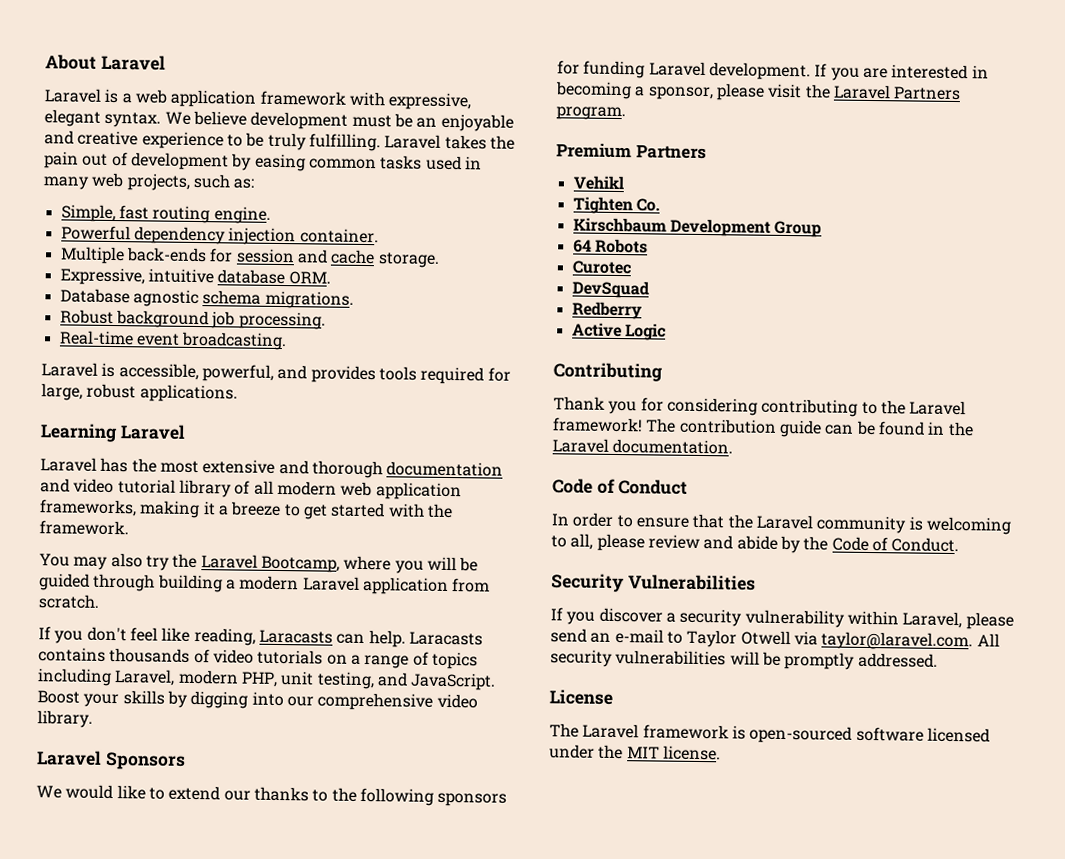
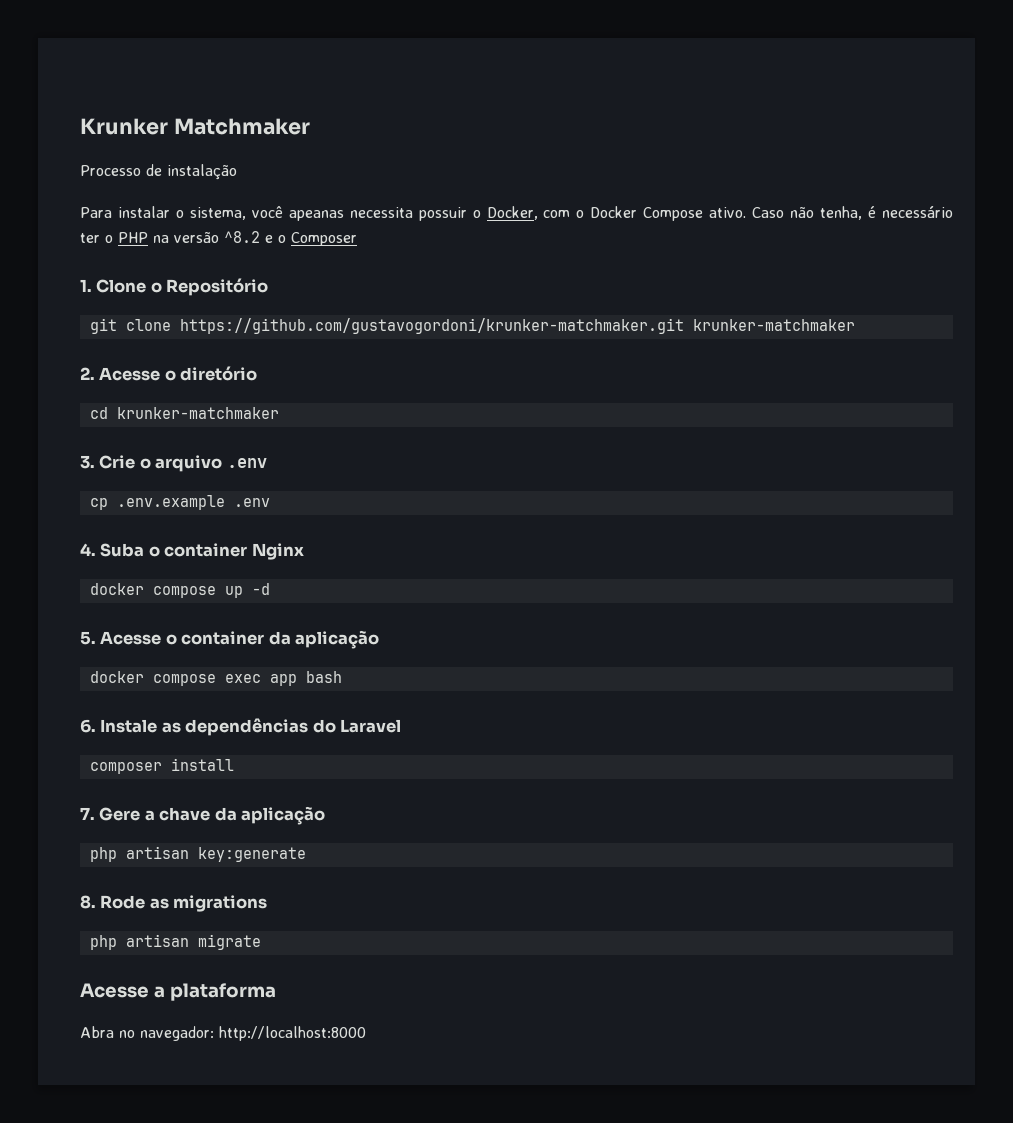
[45,54,166,71] [44,88,472,111] [44,109,514,132] [44,130,515,152] [44,151,482,172] [43,172,255,191] [60,204,271,224] [60,225,379,246] [59,246,440,268] [59,267,331,286] [59,288,354,309] [59,309,326,330] [58,330,288,351] [41,362,511,385] [41,383,238,403] [40,423,186,443] [40,457,504,479] [40,478,462,501] [39,499,453,520] [39,520,129,536] [39,553,479,574] [39,573,491,596] [38,594,100,609] [38,626,483,648] [38,647,478,670] [37,668,497,691] [37,690,478,711] [37,710,93,728] [36,750,186,770] [36,784,508,807] [557,60,989,81] [555,81,962,101] [556,106,626,121] [556,143,707,160] [572,175,625,191] [572,196,660,215] [572,217,823,238] [572,238,648,254] [571,260,632,275] [571,280,650,299] [571,301,642,320] [571,322,666,341] [553,362,663,382] [553,396,967,417] [552,417,974,438] [552,438,734,455] [552,478,689,495] [551,512,1011,535] [551,533,960,554] [551,573,756,593] [550,607,1014,630] [550,628,1000,651] [550,649,938,670] [549,689,613,705] [549,723,990,744] [549,744,721,761] About Laravel // Laravel is a web application framework with expressive, elegant syntax. We believe development must be an enjoyable and creative experience to be truly fulfilling. Laravel takes the pain out of development by easing common tasks used in many web projects, such as: // Simple, fast routing engine. // Powerful dependency injection container. // Multiple back-ends for session and cache storage. // Expressive, intuitive database ORM. // Database agnostic schema migrations. // Robust background job processing. // Real-time event broadcasting. // Laravel is accessible, powerful, and provides tools required for large, robust applications. // Learning Laravel // Laravel has the most extensive and thorough documentation and video tutorial library of all modern web application frameworks, making it a breeze to get started with the framework. // You may also try the Laravel Bootcamp, where you will be guided through building a modern Laravel application from scratch. // If you don't feel like reading, Laracasts can help. Laracasts contains thousands of video tutorials on a range of topics including Laravel, modern PHP, unit testing, and JavaScript. Boost your skills by digging into our comprehensive video library. // Laravel Sponsors // We would like to extend our thanks to the following sponsors for funding Laravel development. If you are interested in becoming a sponsor, please visit the Laravel Partners program. // Premium Partners // Vehikl // Tighten Co. // Kirschbaum Development Group // 64 Robots // Curotec // DevSquad // Redberry // Active Logic // Contributing // Thank you for considering contributing to the Laravel framework! The contribution guide can be found in the Laravel documentation. // Code of Conduct // In order to ensure that the Laravel community is welcoming to all, please review and abide by the Code of Conduct. // Security Vulnerabilities // If you discover a security vulnerability within Laravel, please send an e-mail to Taylor Otwell via taylor@laravel.com. All security vulnerabilities will be promptly addressed. // License // The Laravel framework is open-sourced software licensed under the MIT license. -> [80,118,310,135] [80,164,237,180] [80,206,953,221] [80,231,357,246] [80,278,269,296] [89,318,855,334] [80,366,258,381] [89,407,279,419] [80,455,267,472] [89,495,270,510] [80,543,304,560] [89,583,270,598] [80,630,380,649] [89,671,342,686] [80,718,402,736] [89,758,234,774] [80,806,326,825] [89,846,306,862] [80,895,268,912] [89,934,261,950] [80,983,276,1001] [80,1026,366,1041] Krunker Matchmaker // Processo de instalação // Para instalar o sistema, você apeanas necessita possuir o Docker, com o Docker Compose ativo. Caso não tenha, é necessário ter o PHP na versão ^8.2 e o Composer // 1. Clone o Repositório // git clone https://github.com/gustavogordoni/krunker-matchmaker.git krunker-matchmaker // 2. Acesse o diretório // cd krunker-matchmaker // 3. Crie o arquivo .env // cp .env.example .env // 4. Suba o container Nginx // docker compose up -d // 5. Acesse o container da aplicação // docker compose exec app bash // 6. Instale as dependências do Laravel // composer install // 7. Gere a chave da aplicação // php artisan key:generate // 8. Rode as migrations // php artisan migrate // Acesse a plataforma // Abra no navegador: http://localhost:8000

